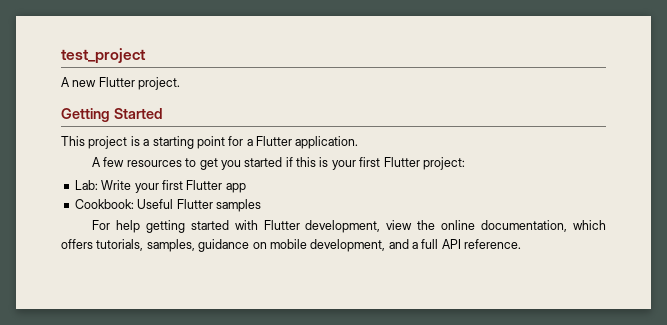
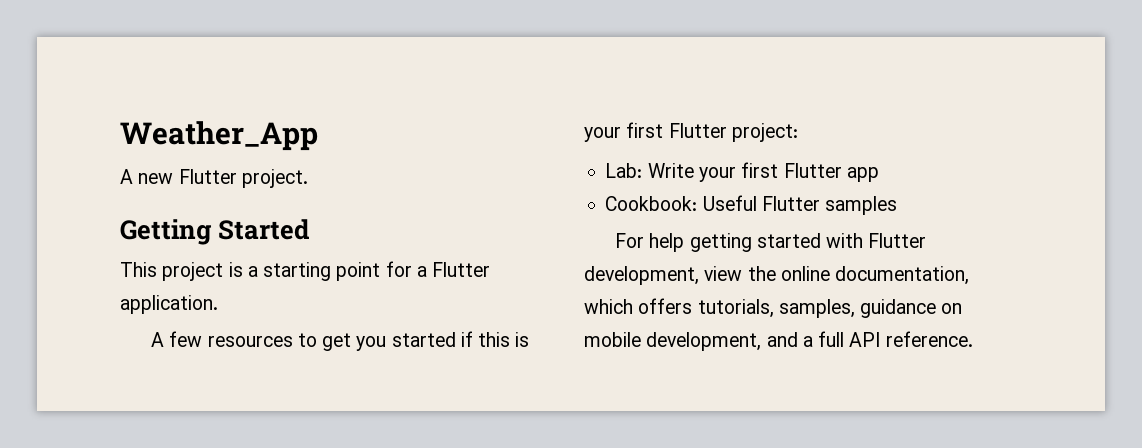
[61,48,146,64] test_project -> [120,121,318,151] Weather_App

